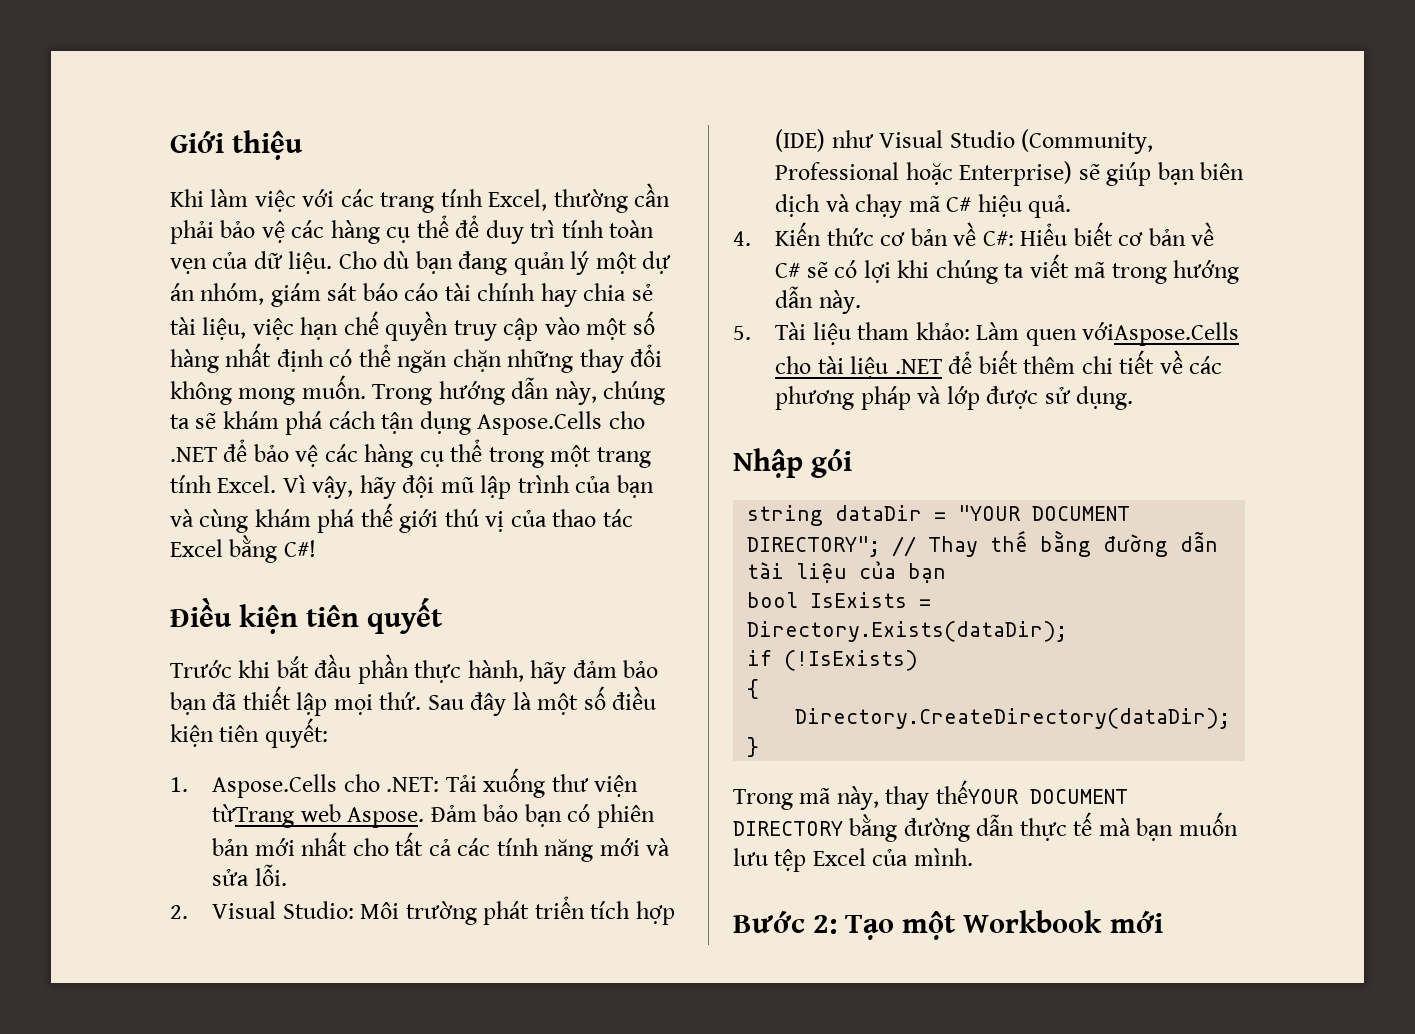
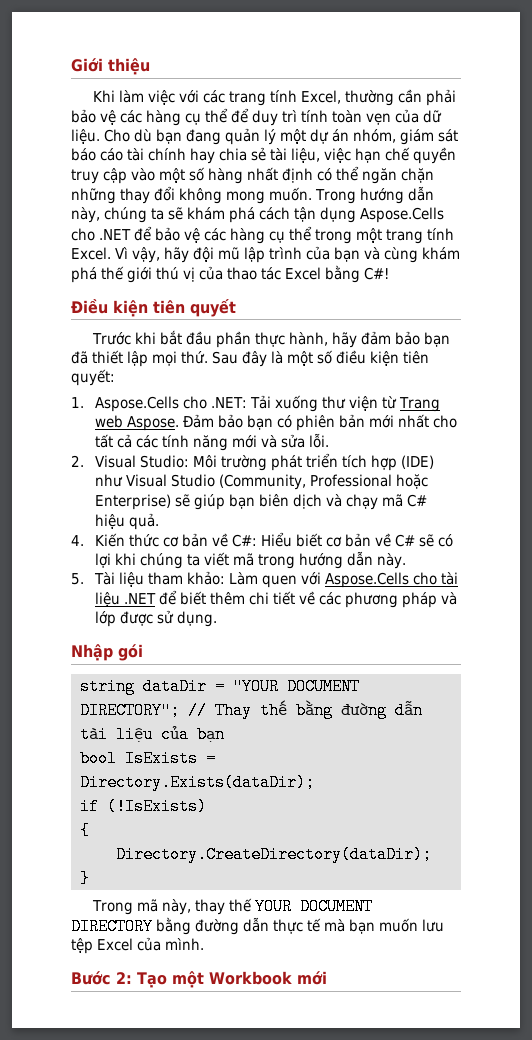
[212,804,295,828] từTrang -> [382,396,441,412] từ Trang
[1082,322,1240,346] vớiAspose.Cells -> [301,572,410,588] với Aspose.Cells
[935,780,1018,804] thếYOUR -> [228,898,292,915] thế YOUR

